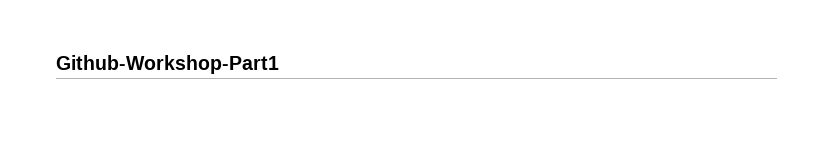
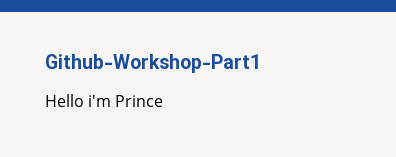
(279, 64) none -> [45,94,164,107] // Hello i'm Prince

